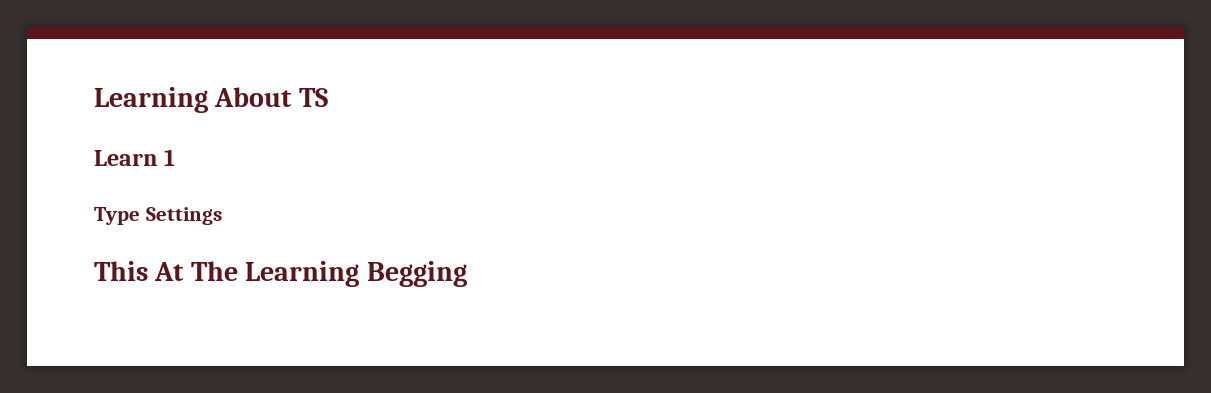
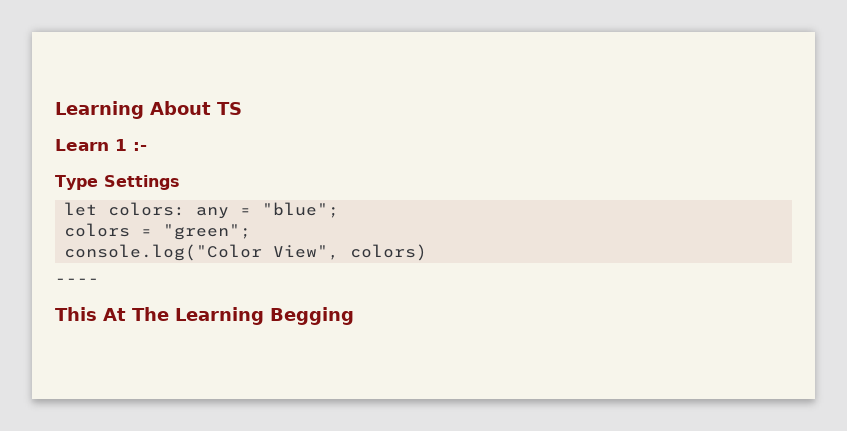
(176, 157) none -> [133,142,147,151] :-
(222, 216) none -> [64,202,339,219] [64,223,251,240] [64,244,427,261] [55,278,99,284] // let colors: any = "blue"; // colors = "green"; // console.log("Color View", colors) // ----

